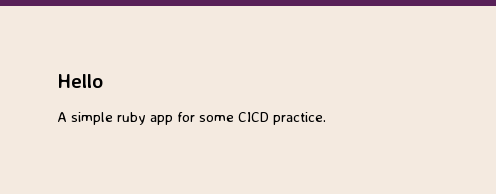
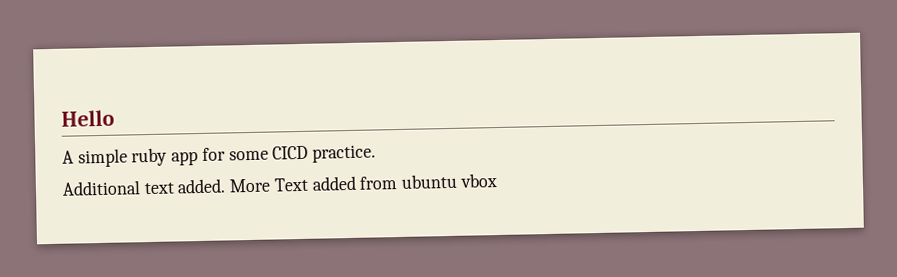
(326, 118) none -> [62,173,497,196] // Additional text added. More Text added from ubuntu vbox

